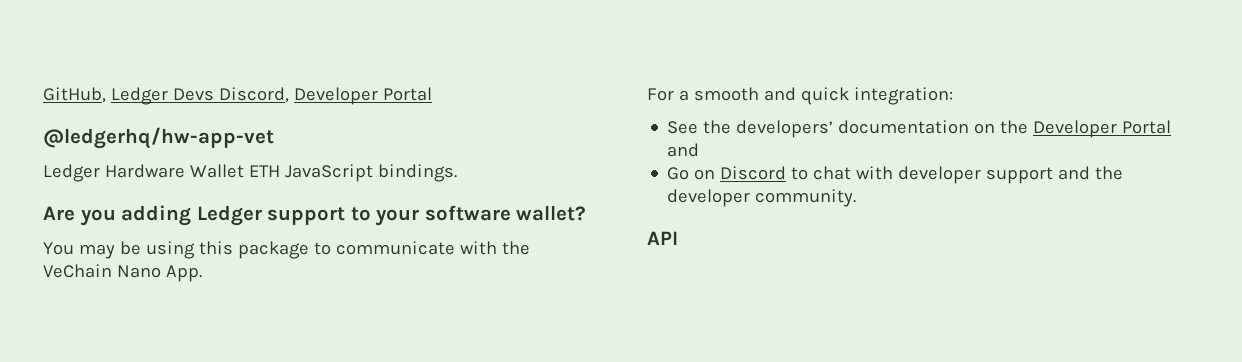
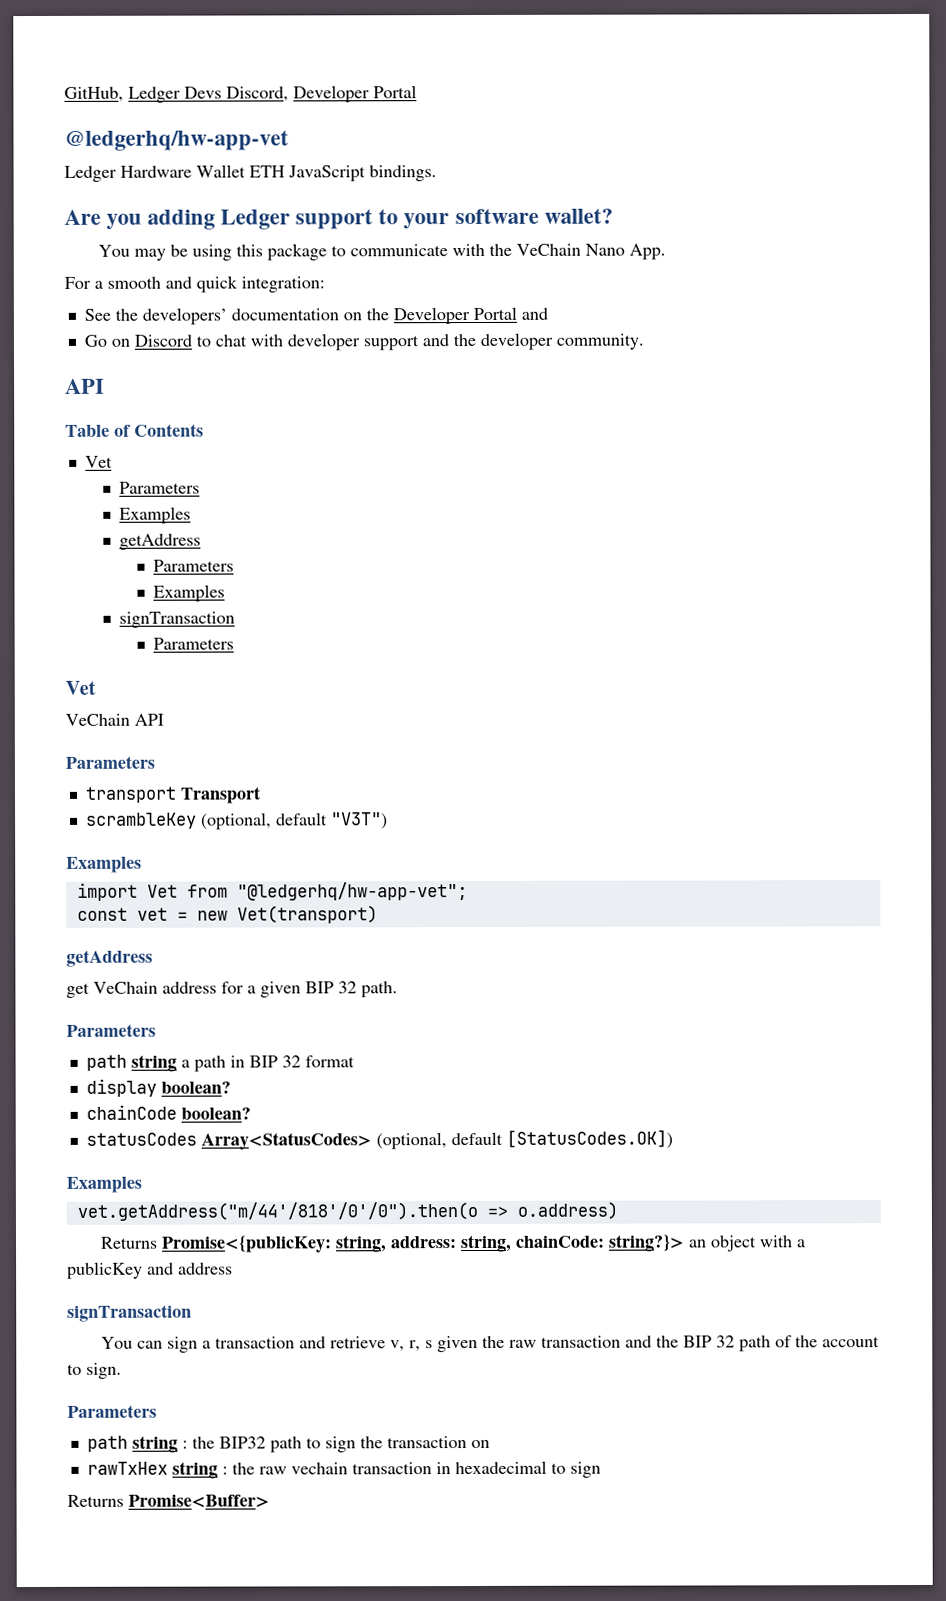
(678, 238) none -> [65,423,204,437] [84,455,113,468] [118,481,200,494] [118,506,191,524] [118,533,201,550] [153,559,235,572] [153,584,226,602] [118,611,235,628] [153,637,235,650] [65,680,96,695] [65,713,164,726] [65,755,155,769] [84,786,261,804] [85,812,388,830] [66,856,142,873] [76,882,468,901] [76,905,378,924] [66,949,153,967] [66,981,398,998] [66,1023,156,1037] [85,1054,355,1072] [85,1078,231,1097] [85,1104,251,1120] [85,1129,673,1150] [66,1176,142,1193] [76,1201,618,1221] [99,1234,806,1253] [67,1261,233,1279] [67,1304,192,1322] [100,1335,880,1353] [67,1362,122,1379] [67,1404,157,1418] [86,1435,490,1453] [86,1460,601,1479] [67,1494,270,1508] // Table of Contents // Vet // Parameters // Examples // getAddress // Parameters // Examples // signTransaction // Parameters // Vet // VeChain API // Parameters // transport Transport // scrambleKey (optional, default "V3T") // Examples // import Vet from "@ledgerhq/hw-app-vet"; // const vet = new Vet(transport) // getAddress // get VeChain address for a given BIP 32 path. // Parameters // path string a path in BIP 32 format // display boolean? // chainCode boolean? // statusCodes Array<StatusCodes> (optional, default [StatusCodes.OK]) // Examples // vet.getAddress("m/44'/818'/0'/0").then(o => o.address) // Returns Promise<{publicKey: string, address: string, chainCode: string?}> an object with a publicKey and address // signTransaction // You can sign a transaction and retrieve v, r, s given the raw transaction and the BIP 32 path of the account to sign. // Parameters // path string : the BIP32 path to sign the transaction on // rawTxHex string : the raw vechain transaction in hexadecimal to sign // Returns Promise<Buffer>

